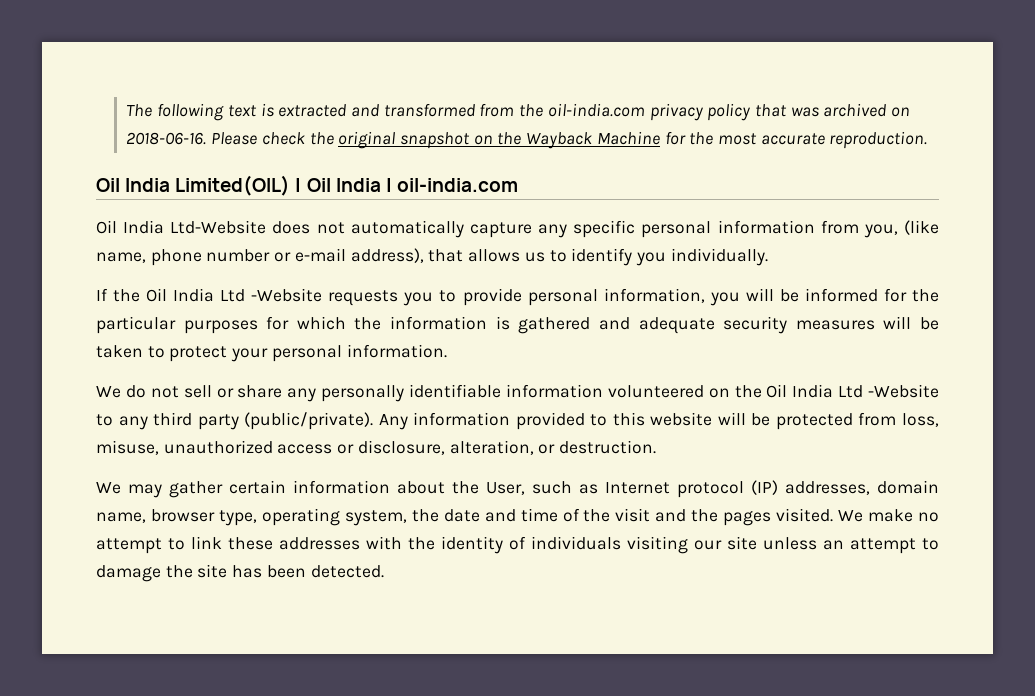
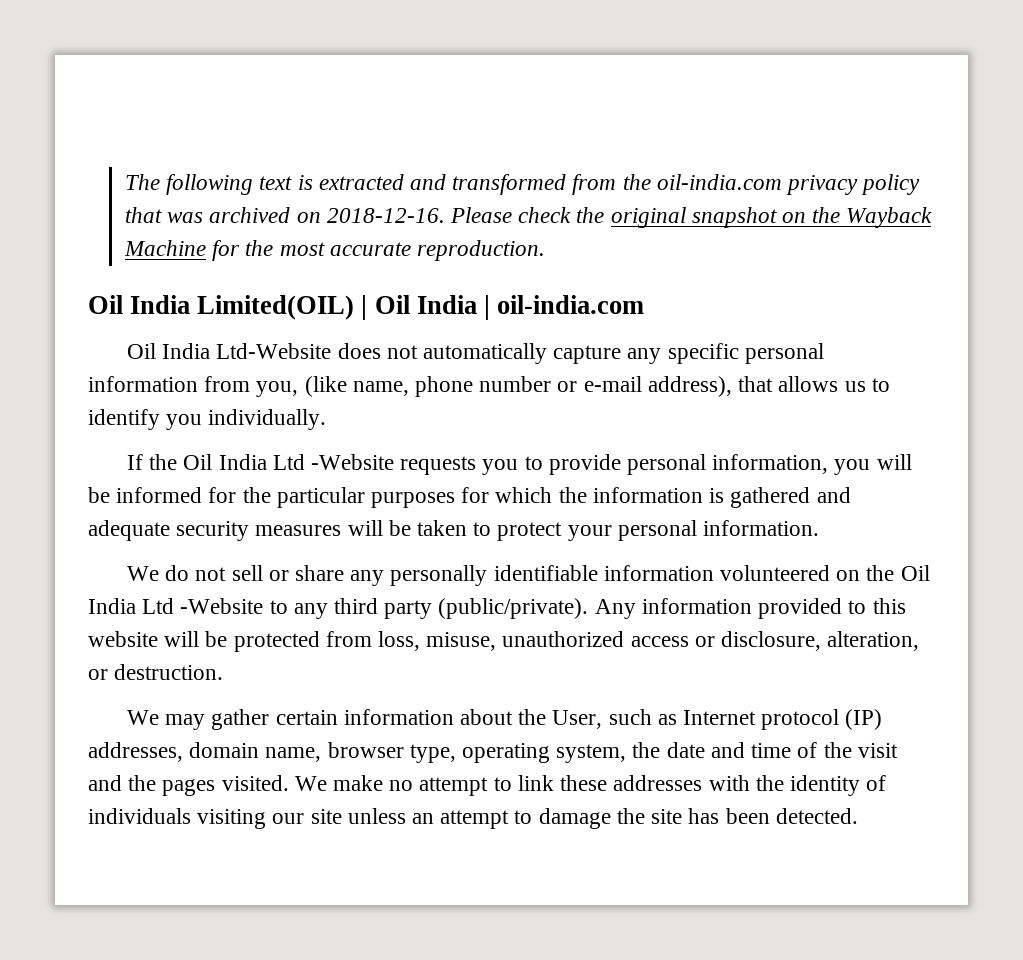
[126,132,207,145] 2018-06-16. -> [326,208,445,223] 2018-12-16.

